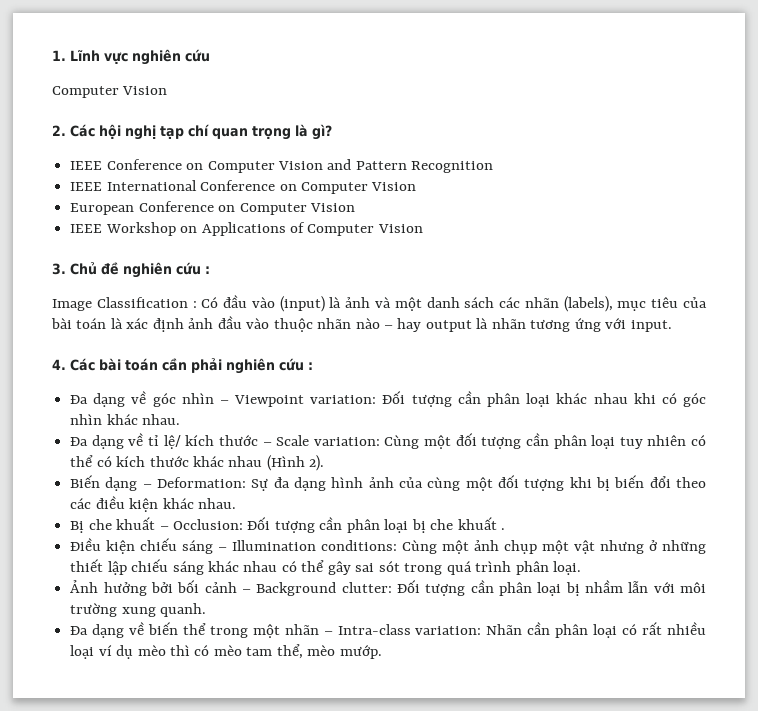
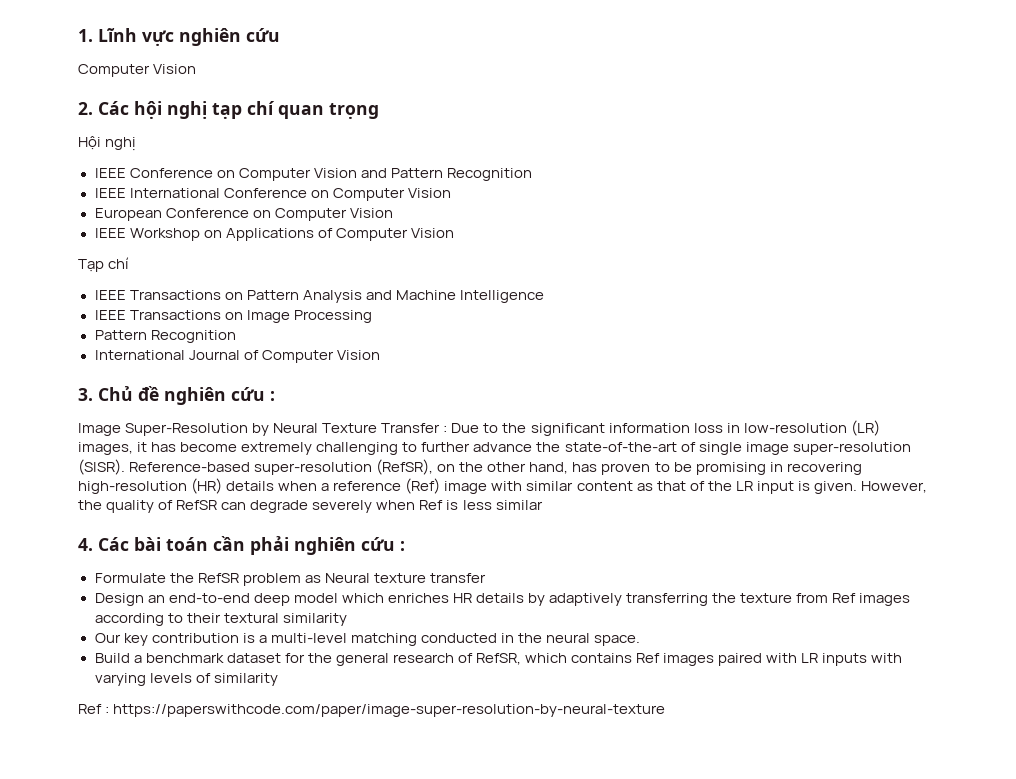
[295,124,332,140] là gì? -> [78,136,137,151] // Hội nghị
(423, 228) none -> [78,257,130,272] [94,290,544,303] [94,310,372,323] [94,330,236,343] [94,350,380,363] // Tạp chí // IEEE Transactions on Pattern Analysis and Machine Intelligence // IEEE Transactions on Image Processing // Pattern Recognition // International Journal of Computer Vision
[96,295,707,312] [51,316,672,332] Classification : Có đầu vào (input) là ảnh và một danh sách các nhãn (labels), mục tiêu của bài toán là xác định ảnh đầu vào thuộc nhãn nào – hay output là nhãn tương ứng với input. -> [125,420,880,436] [78,442,911,455] [78,459,862,475] [78,478,927,494] [78,500,543,513] Super-Resolution by Neural Texture Transfer : Due to the significant information loss in low-resolution (LR) images, it has become extremely challenging to further advance the state-of-the-art of single image super-resolution (SISR). Reference-based super-resolution (RefSR), on the other hand, has proven to be promising in recovering high-resolution (HR) details when a reference (Ref) image with similar content as that of the LR input is given. However, the quality of RefSR can degrade severely when Ref is less similar
[70,391,706,407] [70,414,181,425] [70,433,707,449] [70,455,325,471] [70,475,707,491] [70,496,236,512] [70,517,506,533] [70,538,707,554] [70,559,581,575] [70,580,707,596] [70,603,207,617] [70,622,706,638] [70,644,382,659] Đa dạng về góc nhìn – Viewpoint variation: Đối tượng cần phân loại khác nhau khi có góc nhìn khác nhau. // Đa dạng về tỉ lệ/ kích thước – Scale variation: Cùng một đối tượng cần phân loại tuy nhiên có thể có kích thước khác nhau (Hình 2). // Biến dạng – Deformation: Sự đa dạng hình ảnh của cùng một đối tượng khi bị biến đổi theo các điều kiện khác nhau. // Bị che khuất – Occlusion: Đối tượng cần phân loại bị che khuất . // Điều kiện chiếu sáng – Illumination conditions: Cùng một ảnh chụp một vật nhưng ở những thiết lập chiếu sáng khác nhau có thể gây sai sót trong quá trình phân loại. // Ảnh hưởng bởi bối cảnh – Background clutter: Đối tượng cần phân loại bị nhầm lẫn với môi trường xung quanh. // Đa dạng về biến thể trong một nhãn – Intra-class variation: Nhãn cần phân loại có rất nhiều loại ví dụ mèo thì có mèo tam thể, mèo mướp. -> [94,573,486,586] [94,593,911,606] [94,613,347,626] [94,633,641,646] [94,653,903,666] [94,673,278,686] [78,704,666,717] Formulate the RefSR problem as Neural texture transfer // Design an end-to-end deep model which enriches HR details by adaptively transferring the texture from Ref images according to their textural similarity // Our key contribution is a multi-level matching conducted in the neural space. // Build a benchmark dataset for the general research of RefSR, which contains Ref images paired with LR inputs with varying levels of similarity // Ref : https://paperswithcode.com/paper/image-super-resolution-by-neural-texture

